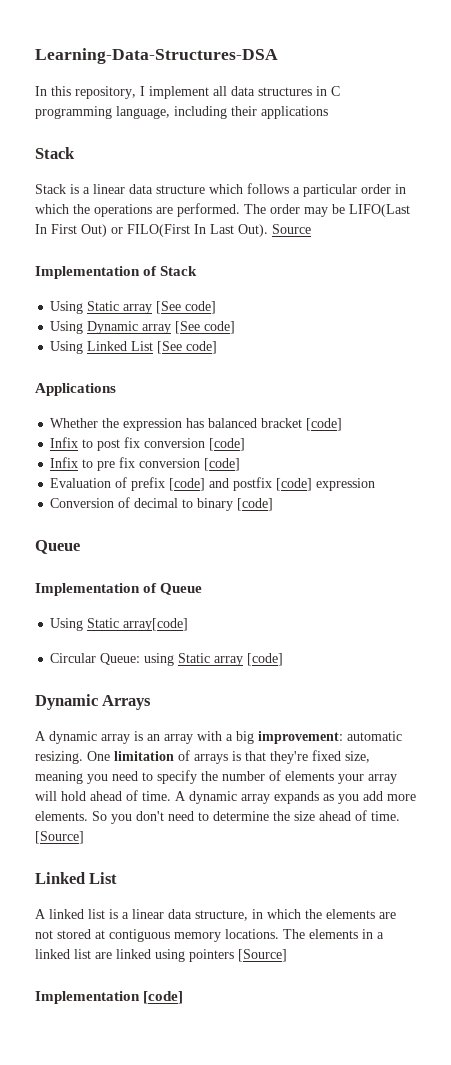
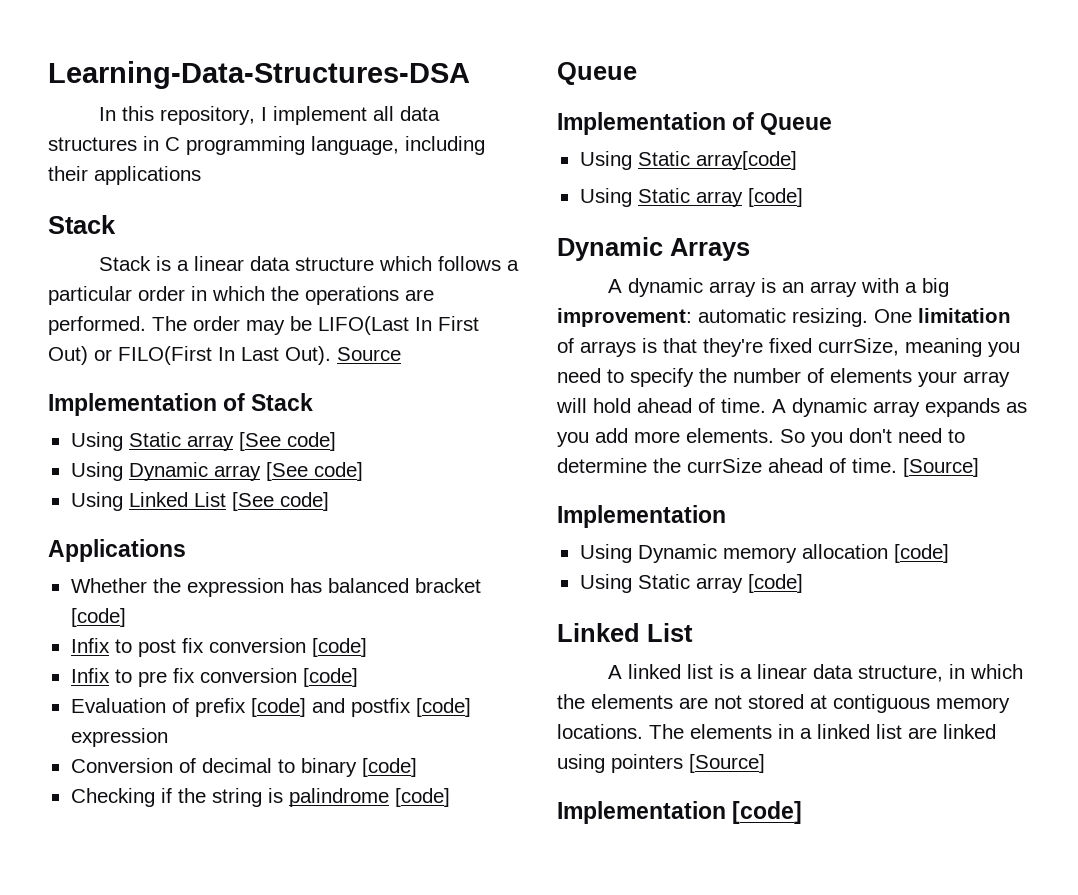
(274, 504) none -> [70,788,450,807] // Checking if the string is palindrome [code]
[50,653,175,666] Circular Queue: using -> [579,188,632,207] Using
[345,751,370,763] size, -> [818,338,899,356] currSize,
[294,811,315,821] size -> [687,458,762,473] currSize
(84, 837) none -> [557,505,726,528] [579,544,949,563] [579,574,803,593] // Implementation // Using Dynamic memory allocation [code] // Using Static array [code]

